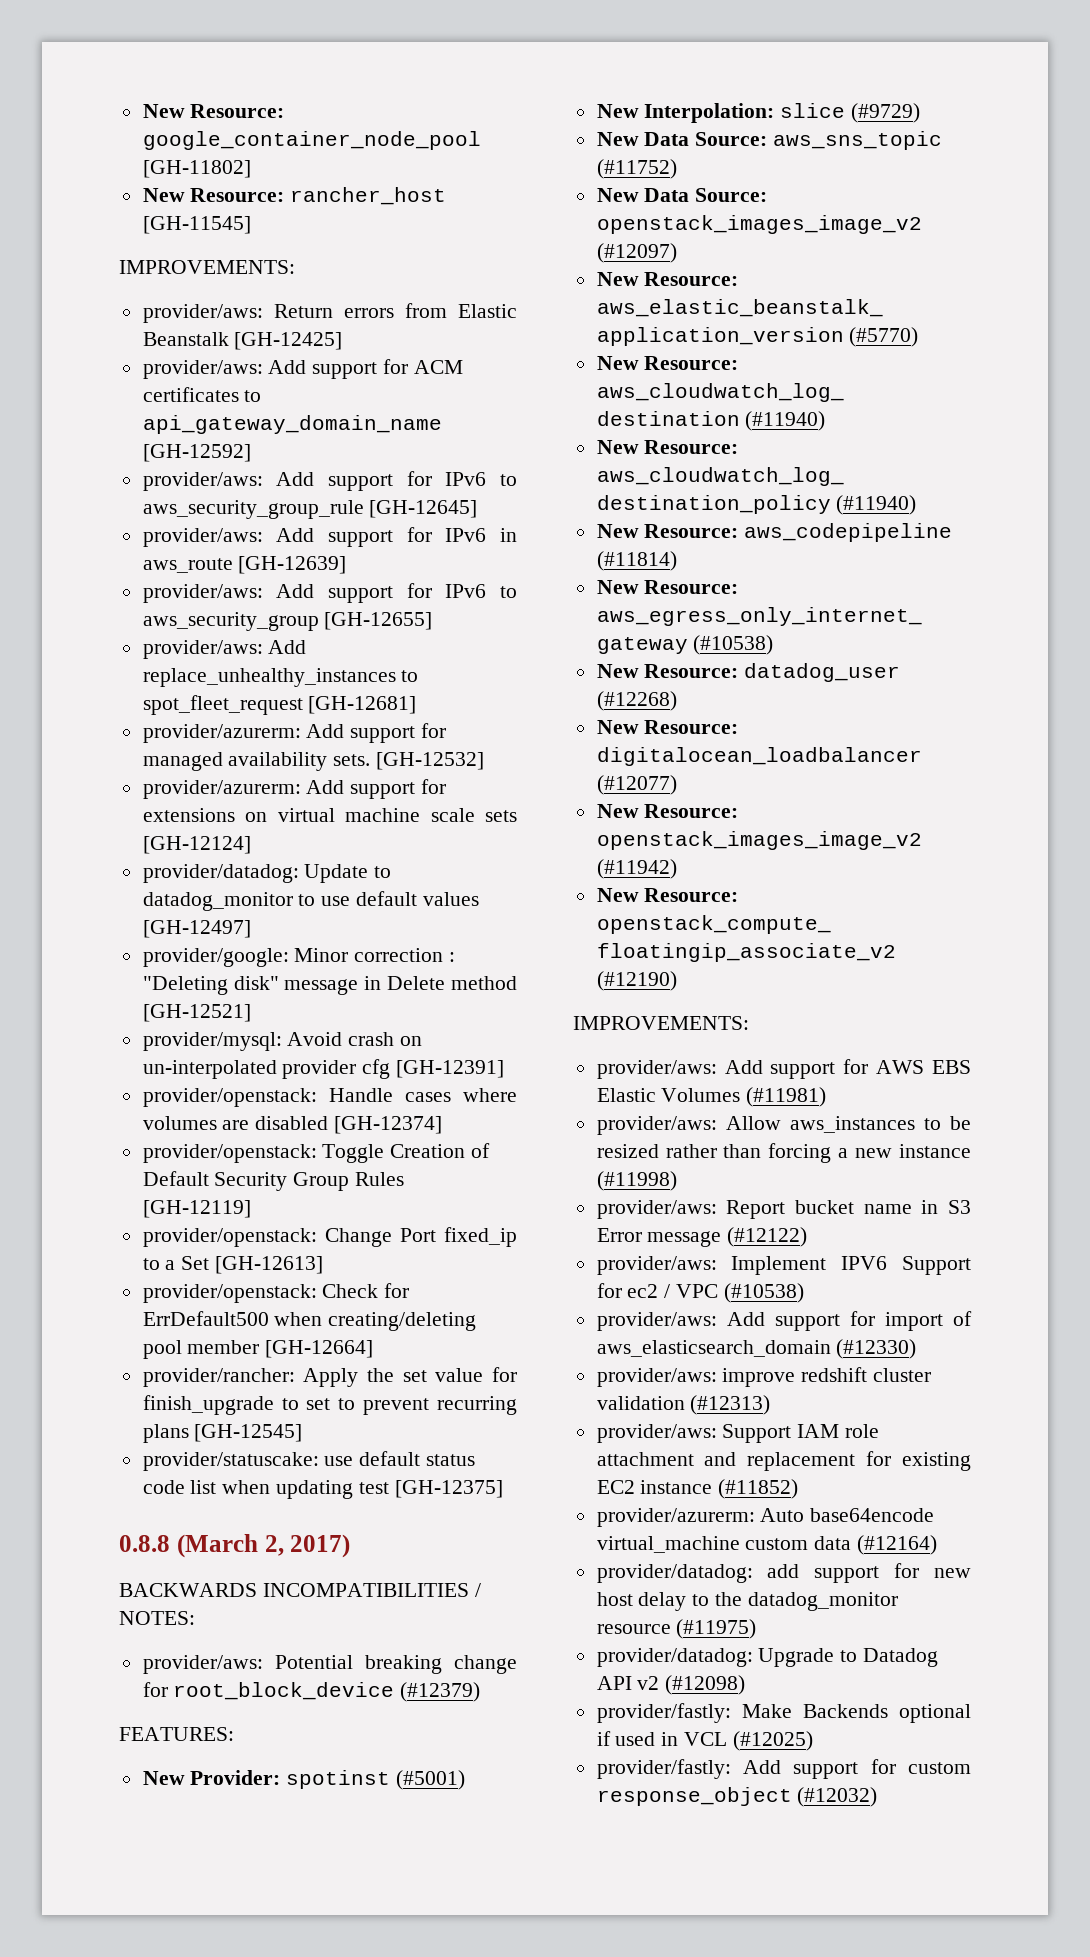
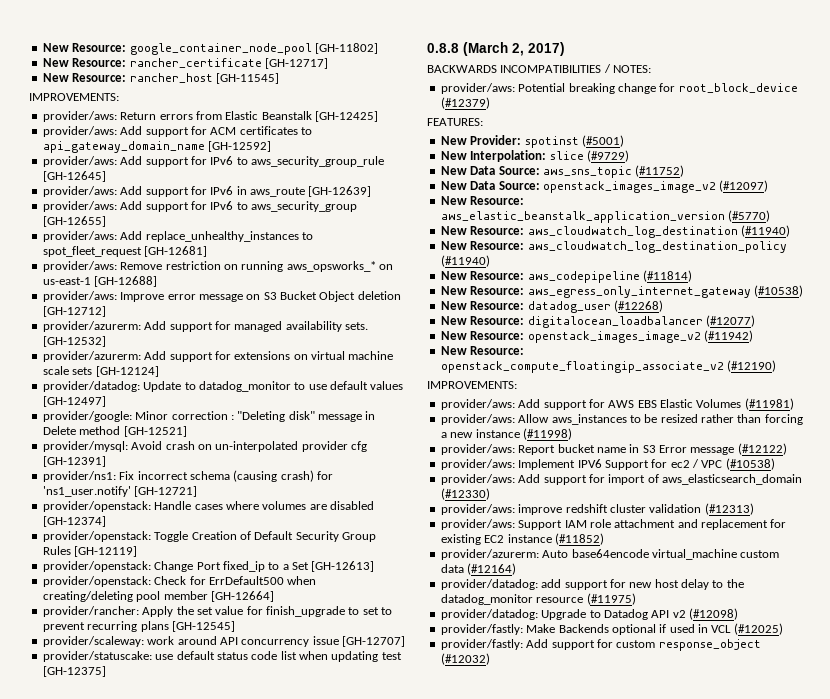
(251, 169) none -> [42,58,328,69] // New Resource: rancher_certificate [GH-12717]
(417, 705) none -> [42,261,393,272] [42,276,158,287] [42,291,401,302] [42,306,106,317] // provider/aws: Remove restriction on running aws_opsworks_* on us-east-1 [GH-12688] // provider/aws: Improve error message on S3 Bucket Object deletion [GH-12712]
(505, 1069) none -> [42,470,333,482] [42,486,198,497] // provider/ns1: Fix incorrect schema (causing crash) for 'ns1_user.notify' [GH-12721]
(303, 1433) none -> [42,636,405,647] // provider/scaleway: work around API concurrency issue [GH-12707]

